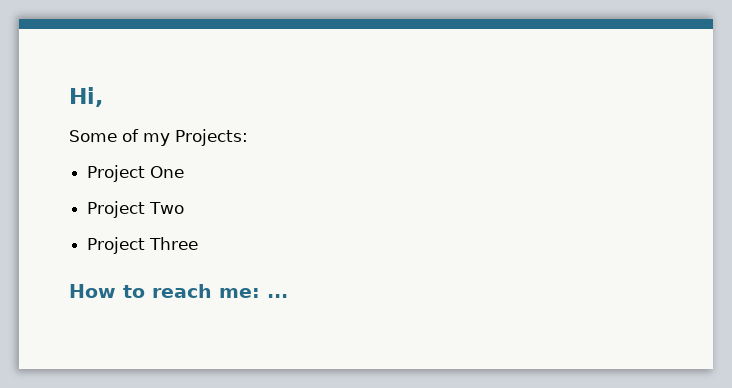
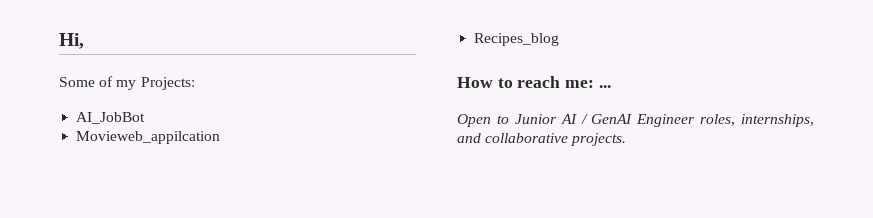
[87,165,185,182] [87,201,185,218] [87,237,199,254] Project One // Project Two // Project Three -> [76,112,146,124] [76,131,221,144] [474,33,560,46] AI_JobBot // Movieweb_appilcation // Recipes_blog
(288, 296) none -> [457,114,814,127] [457,133,627,146] // Open to Junior AI / GenAI Engineer roles, internships, and collaborative projects.

